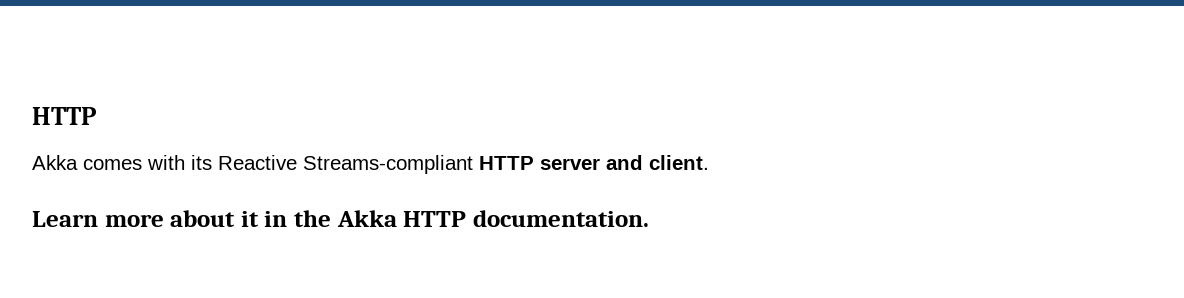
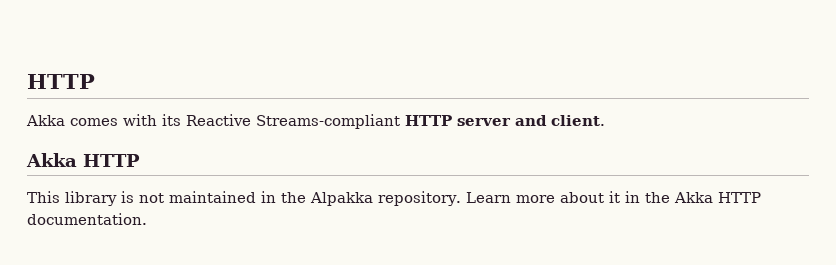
(709, 162) none -> [26,153,140,167] [27,191,461,206] Akka HTTP // This library is not maintained in the Alpakka repository.

